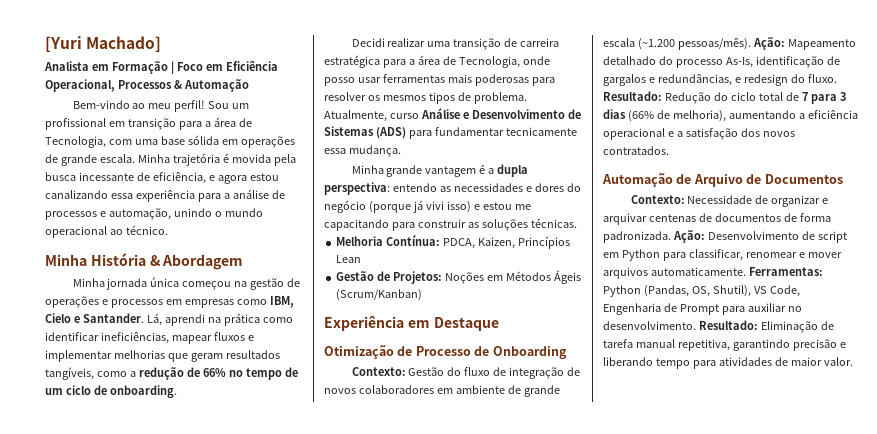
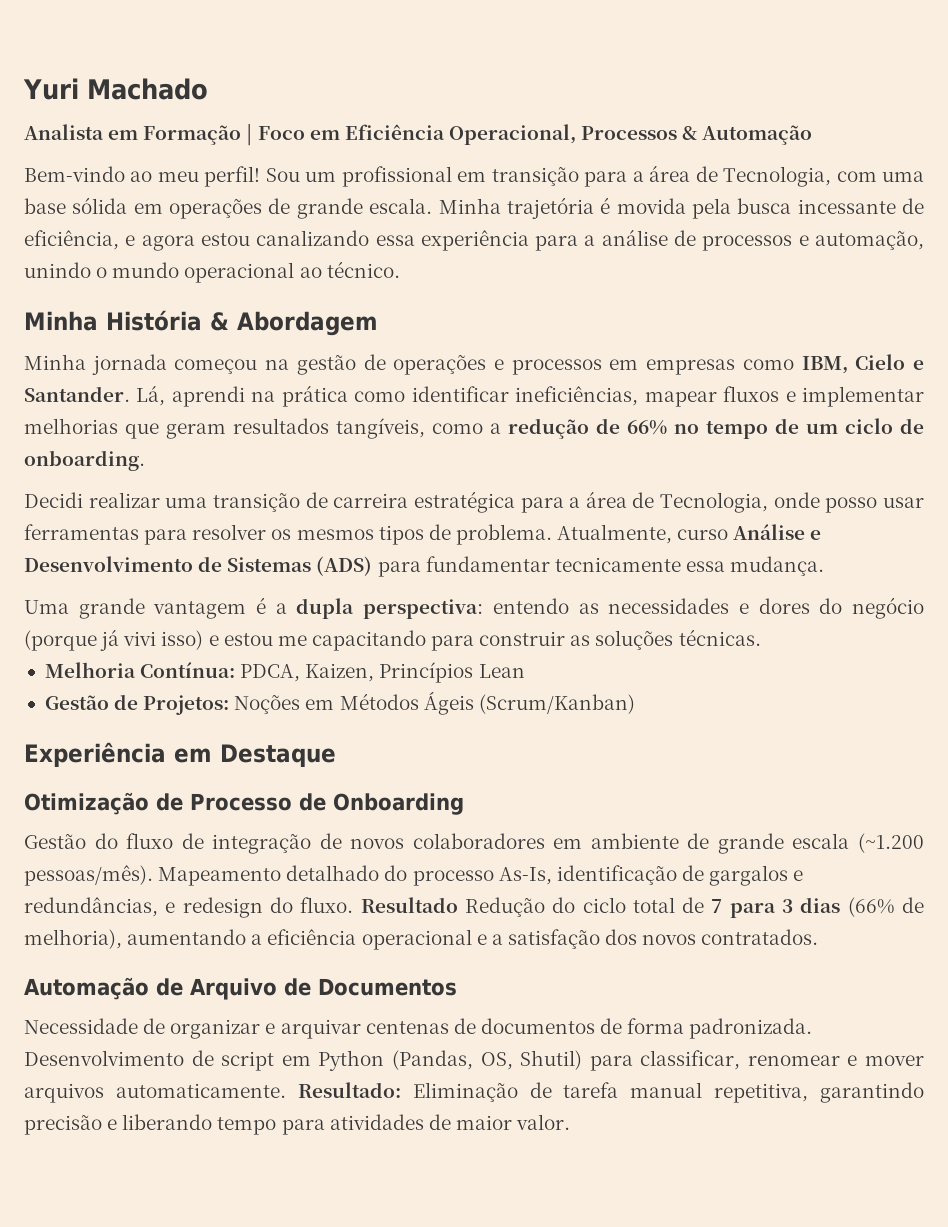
[45,36,162,52] [Yuri Machado] -> [23,78,208,100] Yuri Machado
[150,277,180,287] única -> (167, 364) none
[447,74,529,86] mais poderosas -> (139, 532) none
[351,165,384,174] Minha -> [24,600,69,614] Uma
[351,367,406,376] Contexto: -> (464, 804) none
[752,37,785,50] Ação: -> (153, 875) none
[603,91,662,101] Resultado: -> [360,897,458,913] Resultado
[630,195,685,204] Contexto: -> (457, 987) none
[672,230,705,243] Ação: -> (813, 1028) none
(660, 255) none -> [391,1050,583,1070] (Pandas, OS, Shutil)
[748,267,823,276] [603,285,800,297] [603,303,802,315] [603,321,696,330] Ferramentas: Python (Pandas, OS, Shutil), VS Code, Engenharia de Prompt para auxiliar no desenvolvimento. -> (286, 1090) none

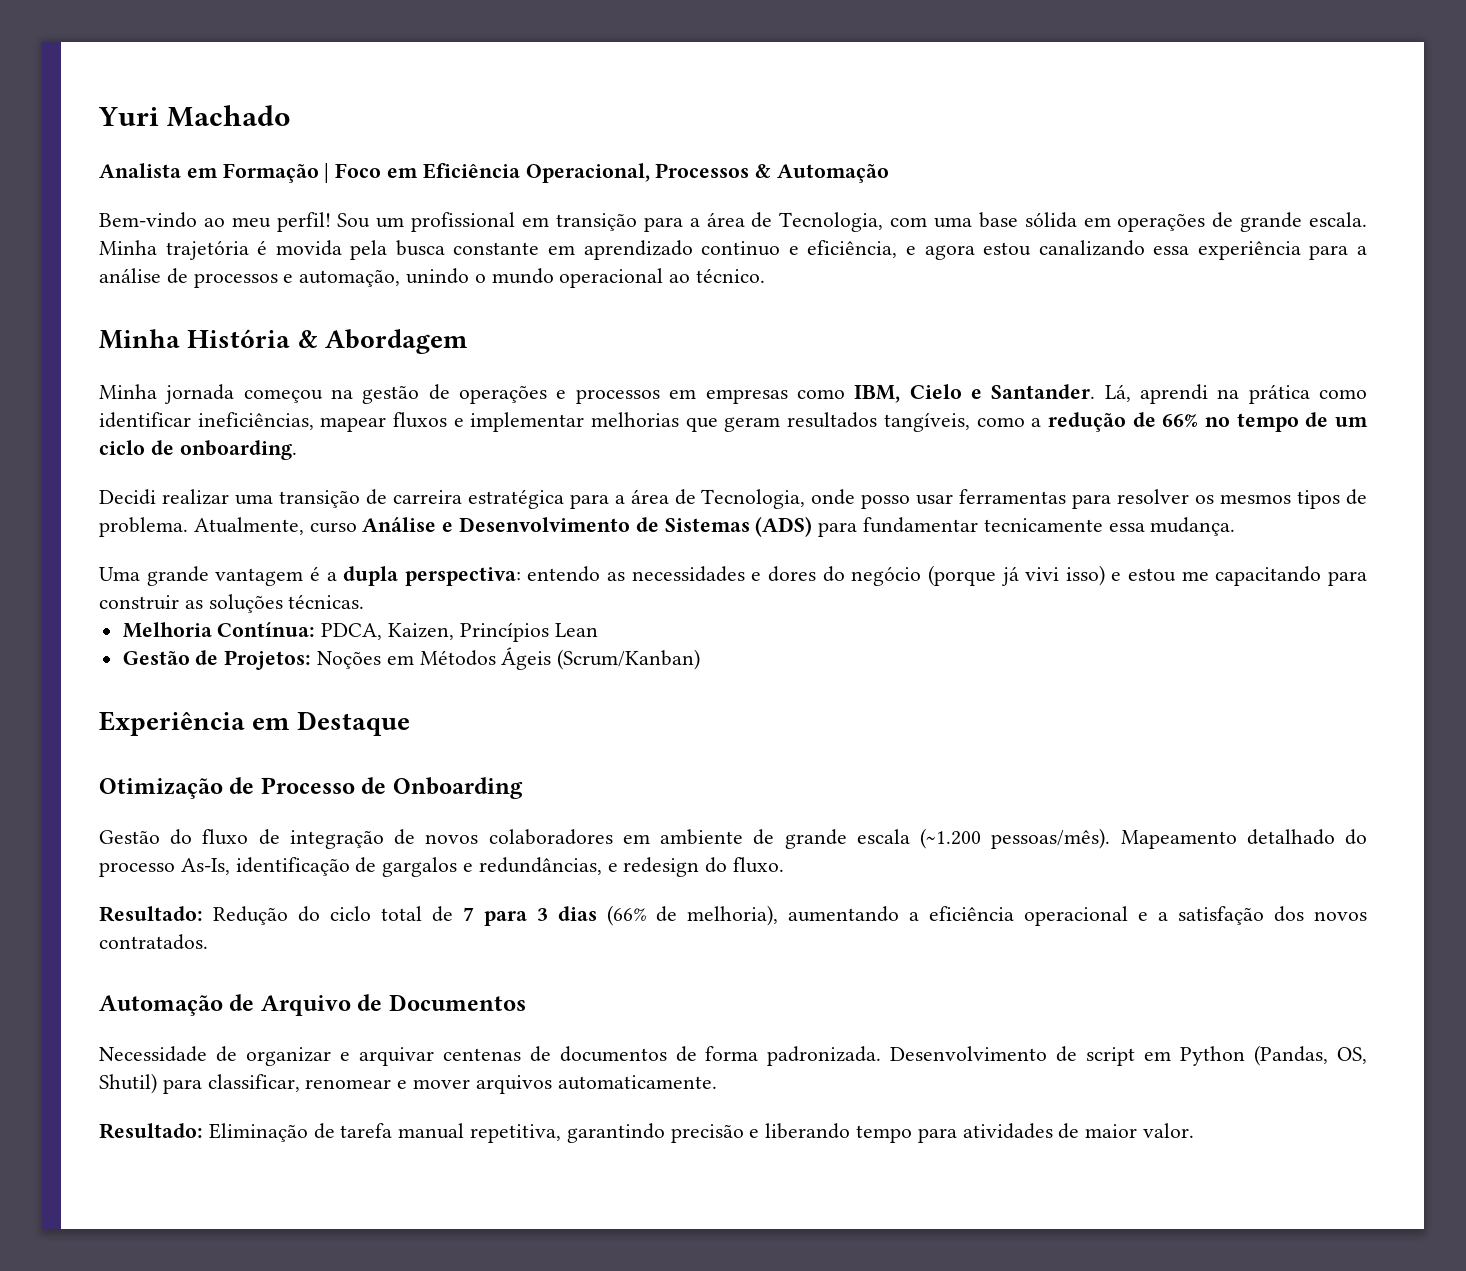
[797,198,925,214] incessante de -> [453,240,799,260] constante em aprendizado continuo e
[360,897,458,913] Resultado -> [99,906,203,922] // Resultado:
(286, 1090) none -> (717, 1082) //

